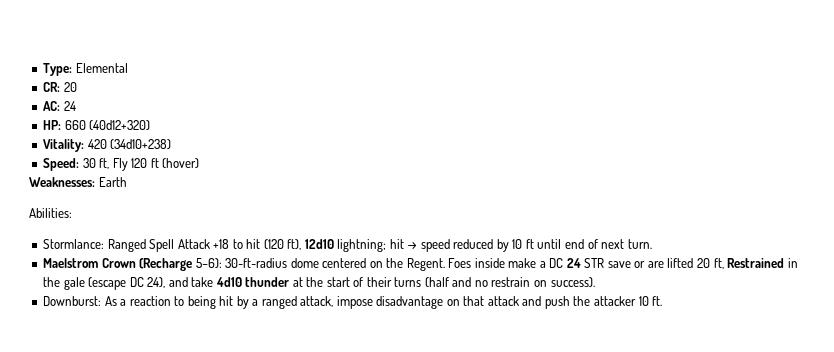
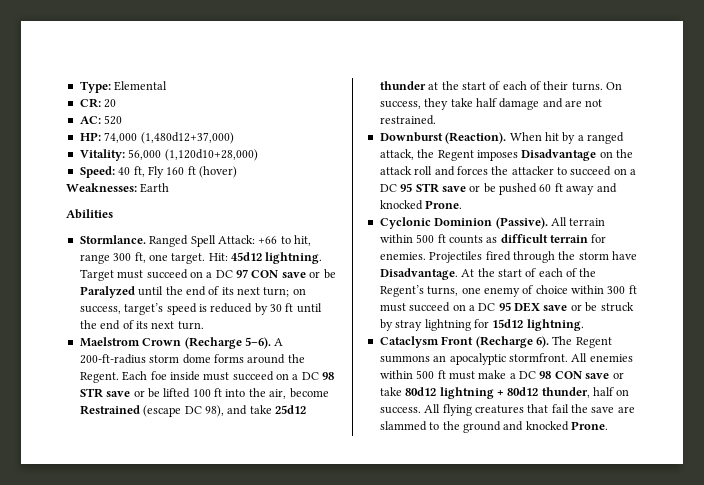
[63,101,76,111] 24 -> [104,115,123,125] 520
[64,120,151,130] 660 (40d12+320) -> [104,132,234,144] 74,000 (1,480d12+37,000)
[87,139,172,149] 420 (34d10+238) -> [128,149,258,161] 56,000 (1,120d10+28,000)
[82,158,96,168] 30 -> [118,167,131,175] 40
[131,158,148,168] 120 -> [166,167,185,175] 160
[29,208,72,218] [43,239,450,252] Abilities: // Stormlance: Ranged Spell Attack +18 to hit (120 ft), 12d10 lightning; hit → speed -> [66,209,113,219] [79,235,311,247] [79,252,323,264] [79,269,336,281] [79,286,306,298] [79,303,207,315] Abilities // Stormlance. Ranged Spell Attack: +66 to hit, range 300 ft, one target. Hit: 45d12 lightning. Target must succeed on a DC 97 CON save or be Paralyzed until the end of its next turn; on success, target’s speed is
[512,239,523,249] 10 -> [270,304,282,312] 30
[564,239,598,249] end of -> [79,320,148,330] the end of its
[195,258,798,271] [43,277,85,290] 5–6): 30-ft-radius dome centered on the Regent. Foes inside make a DC 24 STR save or are lifted 20 ft, Restrained in the gale -> [244,337,284,349] [79,354,305,364] [79,371,335,383] [79,388,329,399] [79,405,140,415] 5–6). A 200-ft-radius storm dome forms around the Regent. Each foe inside must succeed on a DC 98 STR save or be lifted 100 ft into the air, become Restrained
[147,277,166,288] 24), -> [204,405,224,417] 98),
[215,277,242,287] 4d10 -> [275,405,306,414] 25d12
[366,277,595,287] [43,296,216,309] their turns (half and no restrain on success). // Downburst: As a reaction to being -> [502,81,623,91] [379,98,603,110] [379,115,436,125] [379,132,542,144] each of their turns. On success, they take half damage and are not restrained. // Downburst (Reaction). When
[336,296,663,309] impose disadvantage on that attack and push the attacker 10 ft. -> [417,149,633,161] [379,166,637,176] [379,183,617,195] [379,200,463,210] [379,217,606,229] [379,234,607,244] [379,251,637,263] [379,268,597,280] [379,285,637,297] [379,302,634,312] [379,319,584,331] [379,336,612,348] [379,353,633,365] [379,370,624,380] [379,387,630,399] [379,404,635,416] [379,421,608,433] the Regent imposes Disadvantage on the attack roll and forces the attacker to succeed on a DC 95 STR save or be pushed 60 ft away and knocked Prone. // Cyclonic Dominion (Passive). All terrain within 500 ft counts as difficult terrain for enemies. Projectiles fired through the storm have Disadvantage. At the start of each of the Regent’s turns, one enemy of choice within 300 ft must succeed on a DC 95 DEX save or be struck by stray lightning for 15d12 lightning. // Cataclysm Front (Recharge 6). The Regent summons an apocalyptic stormfront. All enemies within 500 ft must make a DC 98 CON save or take 80d12 lightning + 80d12 thunder, half on success. All flying creatures that fail the save are slammed to the ground and knocked Prone.

